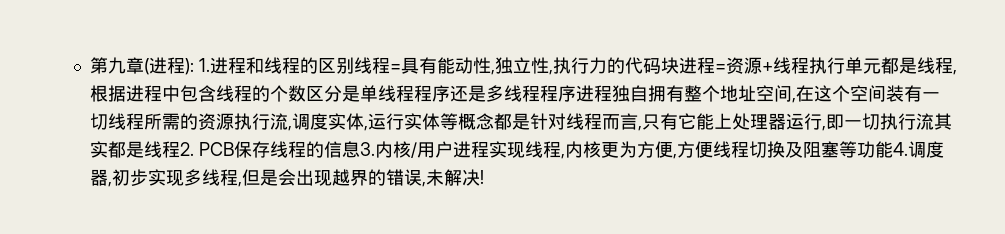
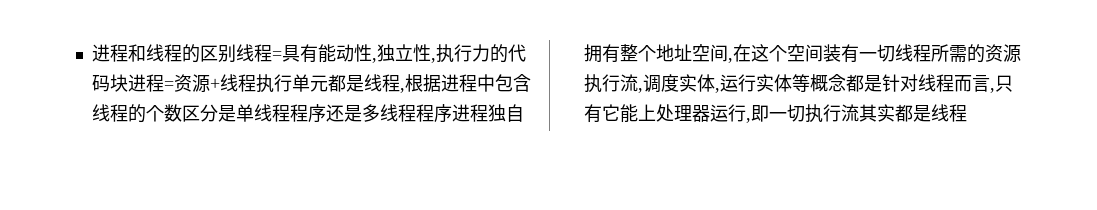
[89,57,211,75] 第九章(进程): 1. -> (91, 53) none
[179,141,944,159] [89,169,484,187] 2. PCB保存线程的信息3.内核/用户进程实现线程,内核更为方便,方便线程切换及阻塞等功能4.调度器,初步实现多线程,但是会出现越界的错误,未解决! -> (967, 113) none

